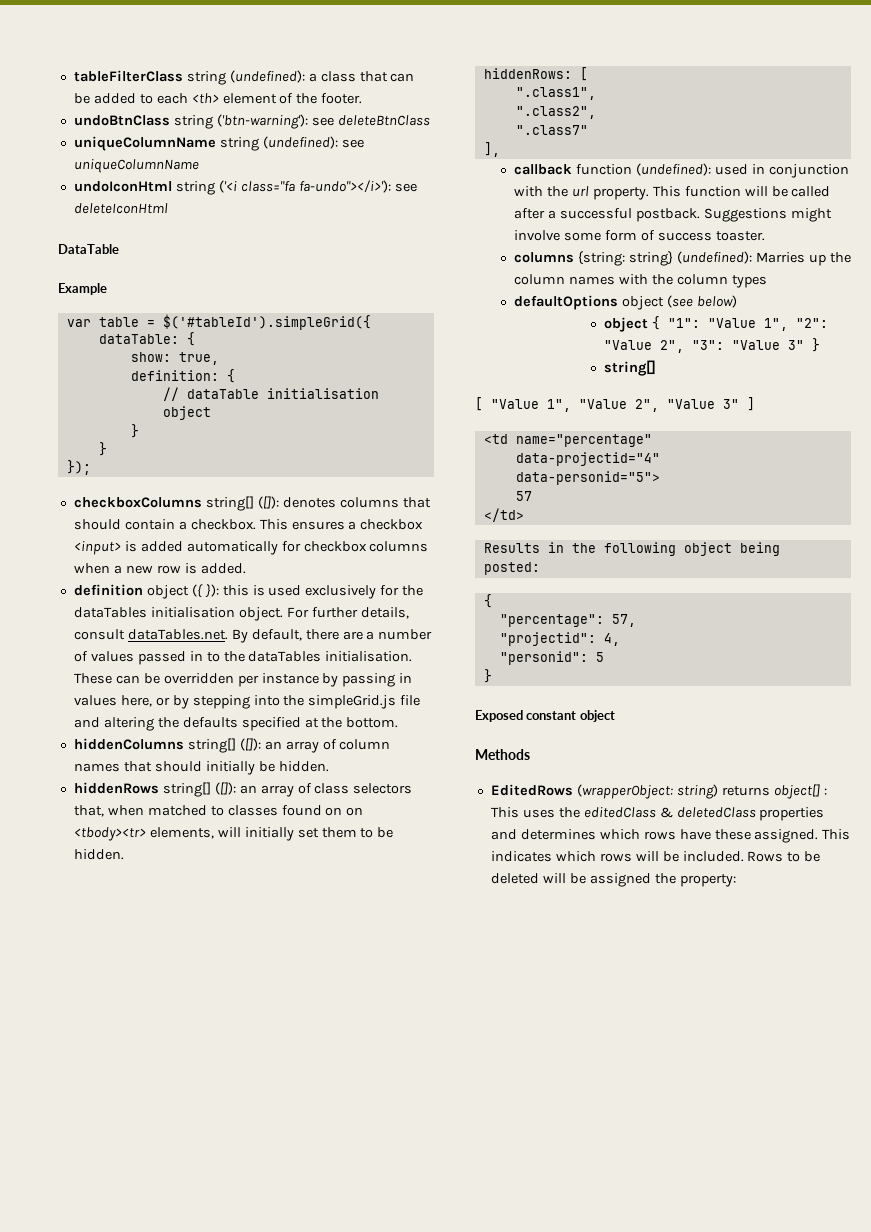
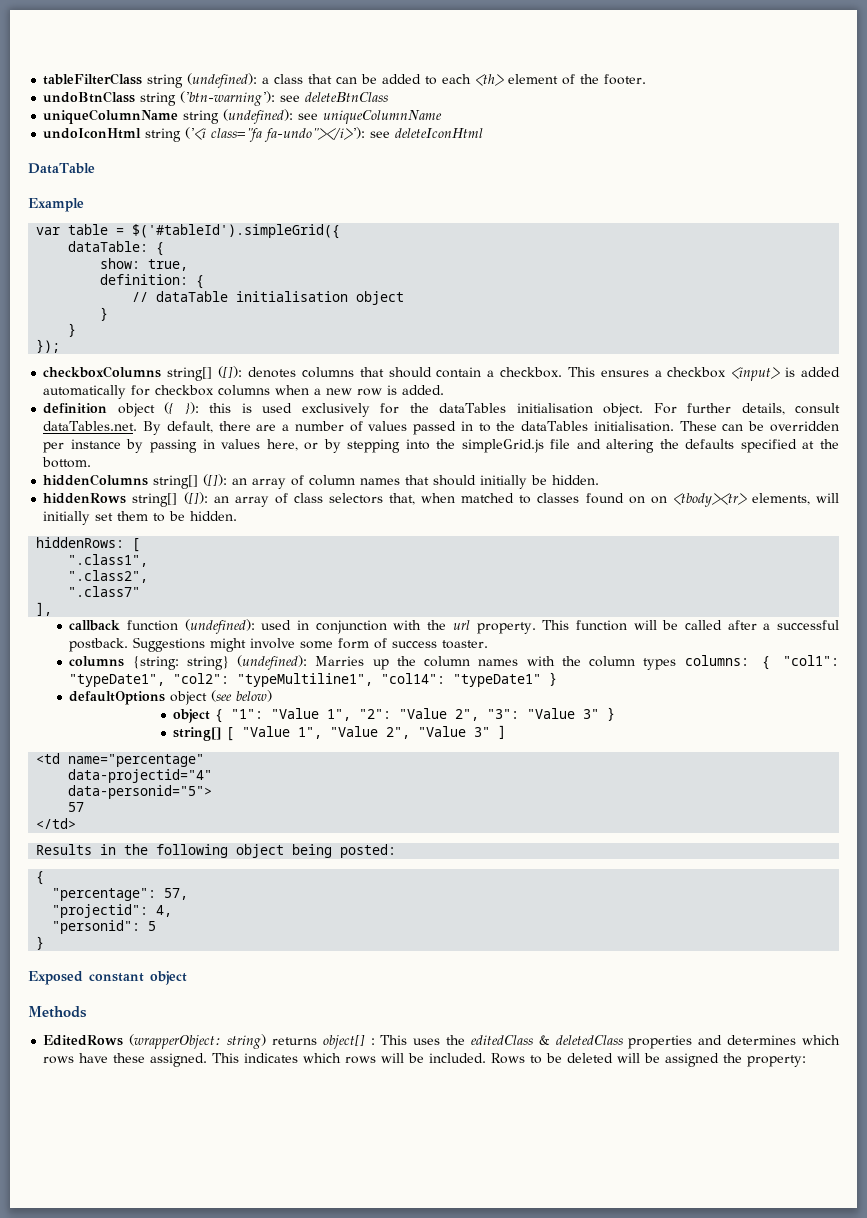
(767, 281) none -> [684,655,839,670] [69,672,558,687] columns: { "col1": "typeDate1", "col2": "typeMultiline1", "col14": "typeDate1" }
(656, 368) // -> (222, 734) none

